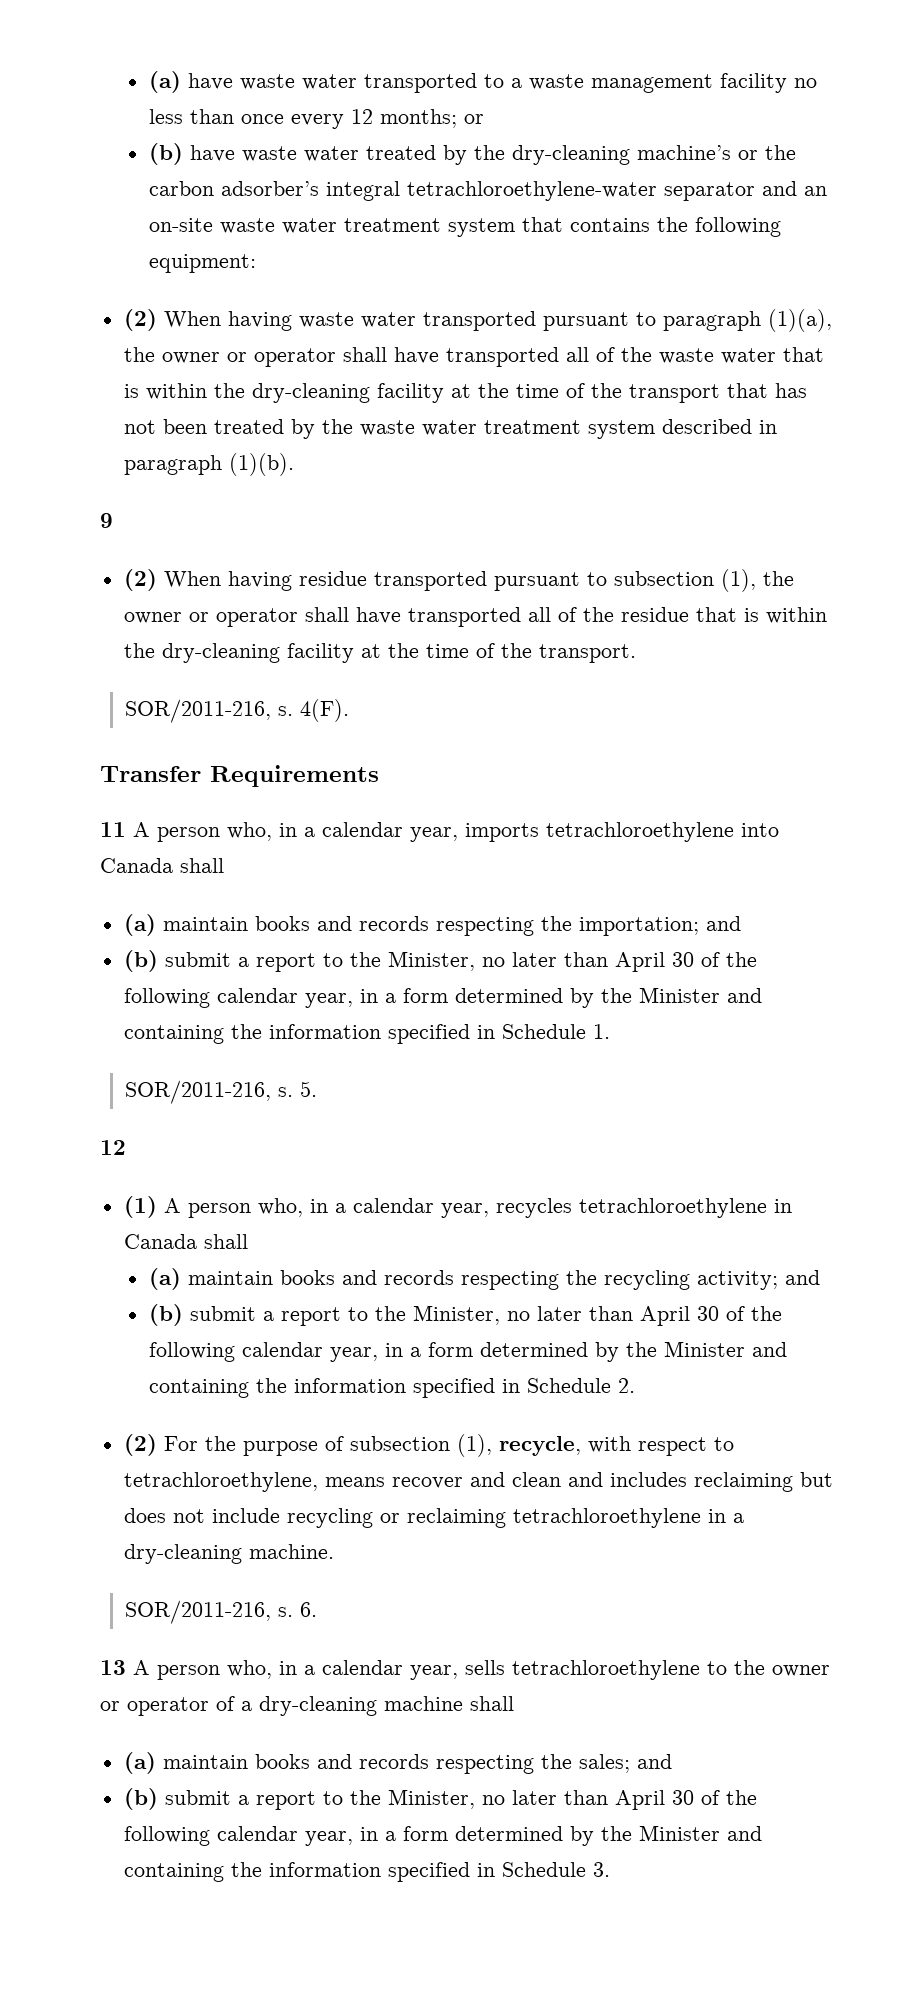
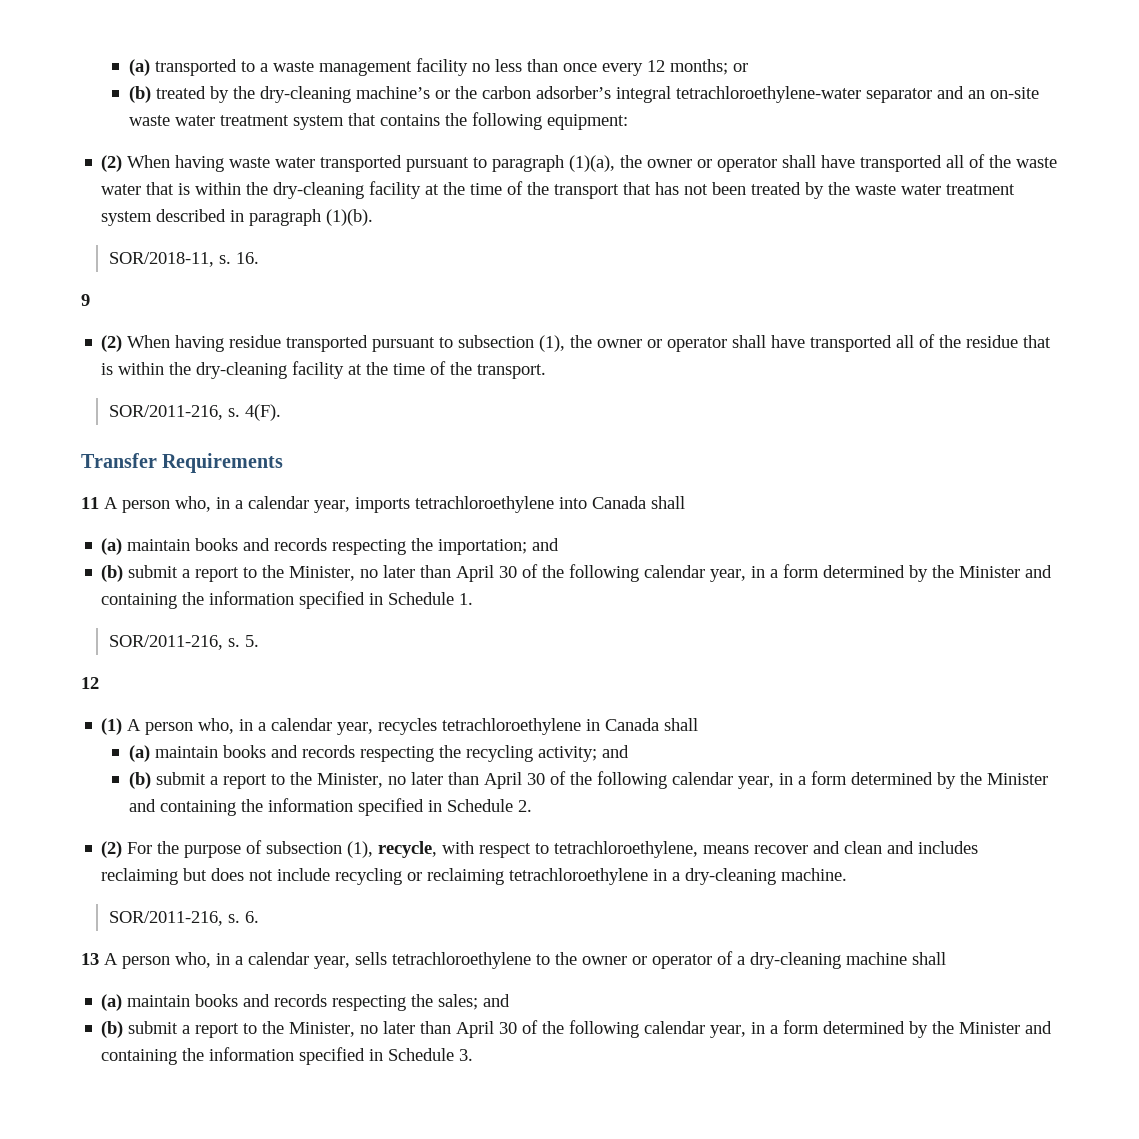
[148,71,357,93] (a) have waste water -> [128,59,150,76] (a)
[189,145,359,162] have waste water -> (151, 94) none
(294, 464) none -> [108,252,259,267] // SOR/2018-11, s. 16.

